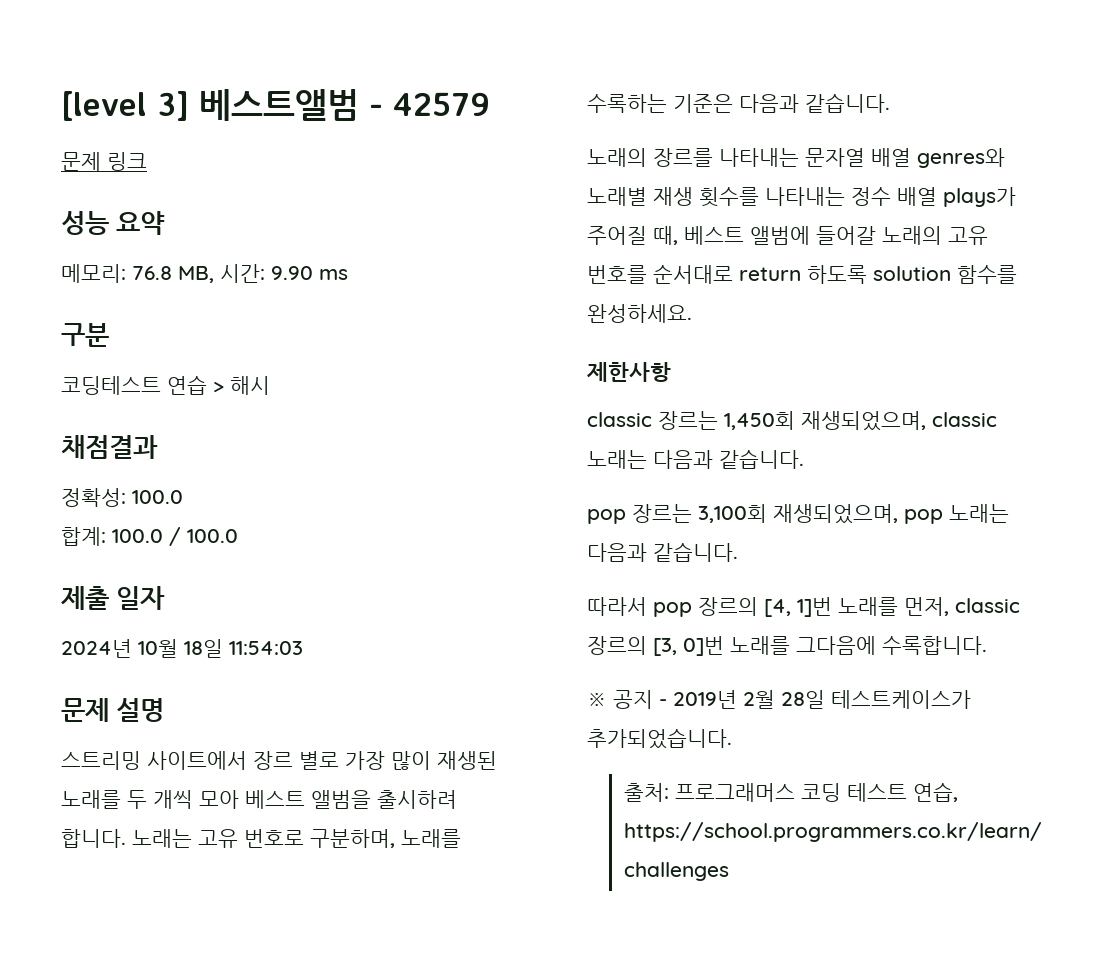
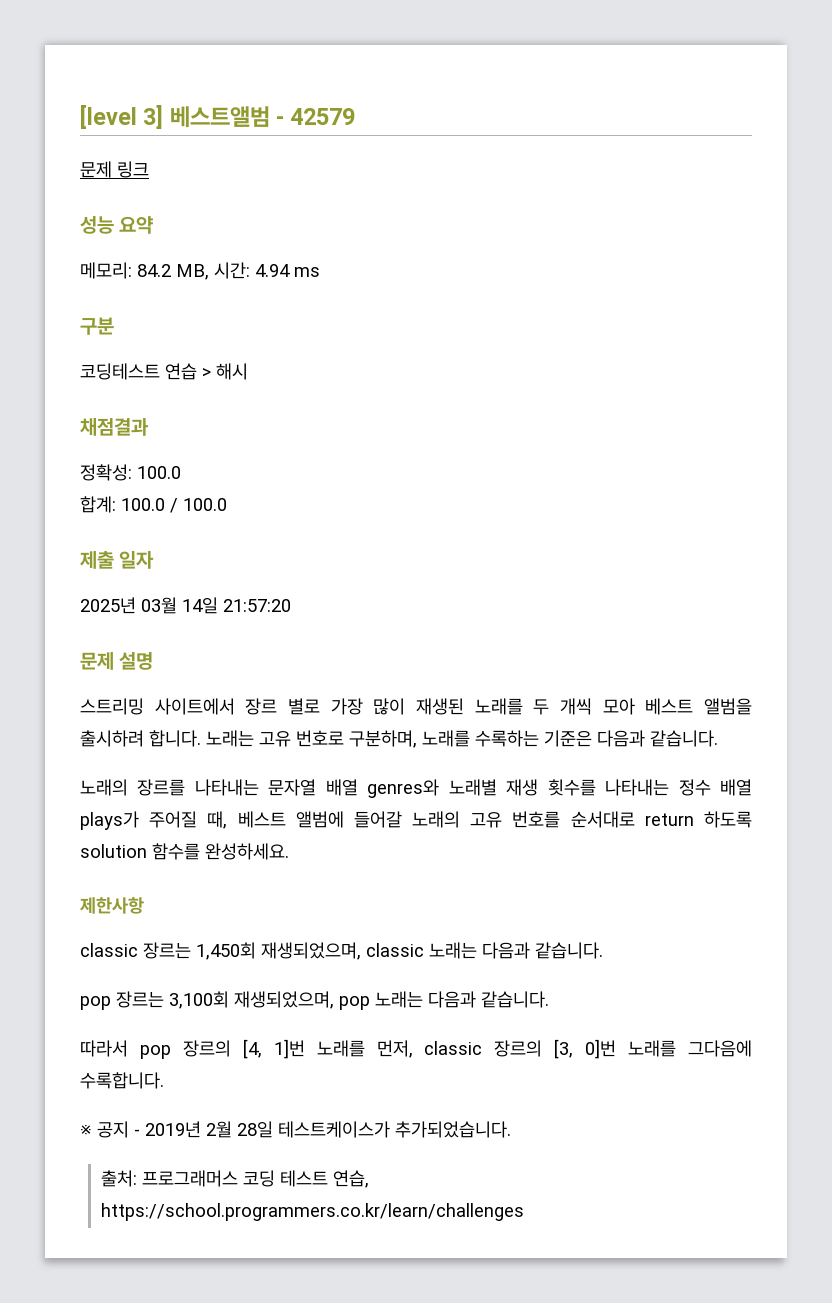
[132,266,172,280] 76.8 -> [137,264,171,277] 84.2
[271,266,313,280] 9.90 -> [255,264,290,277] 4.94
[61,639,303,658] 2024년 10월 18일 11:54:03 -> [80,597,291,614] 2025년 03월 14일 21:57:20

